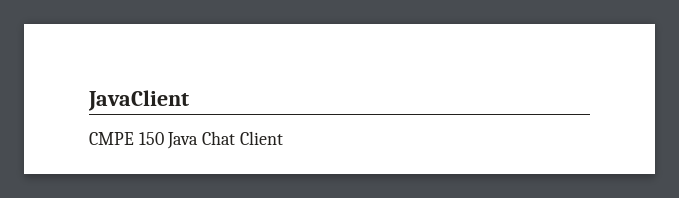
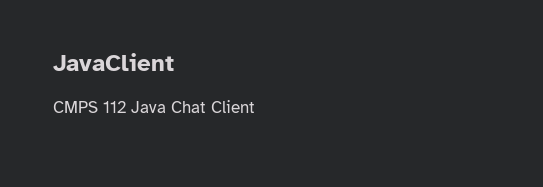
[89,132,164,145] CMPE 150 -> [53,101,126,113] CMPS 112

